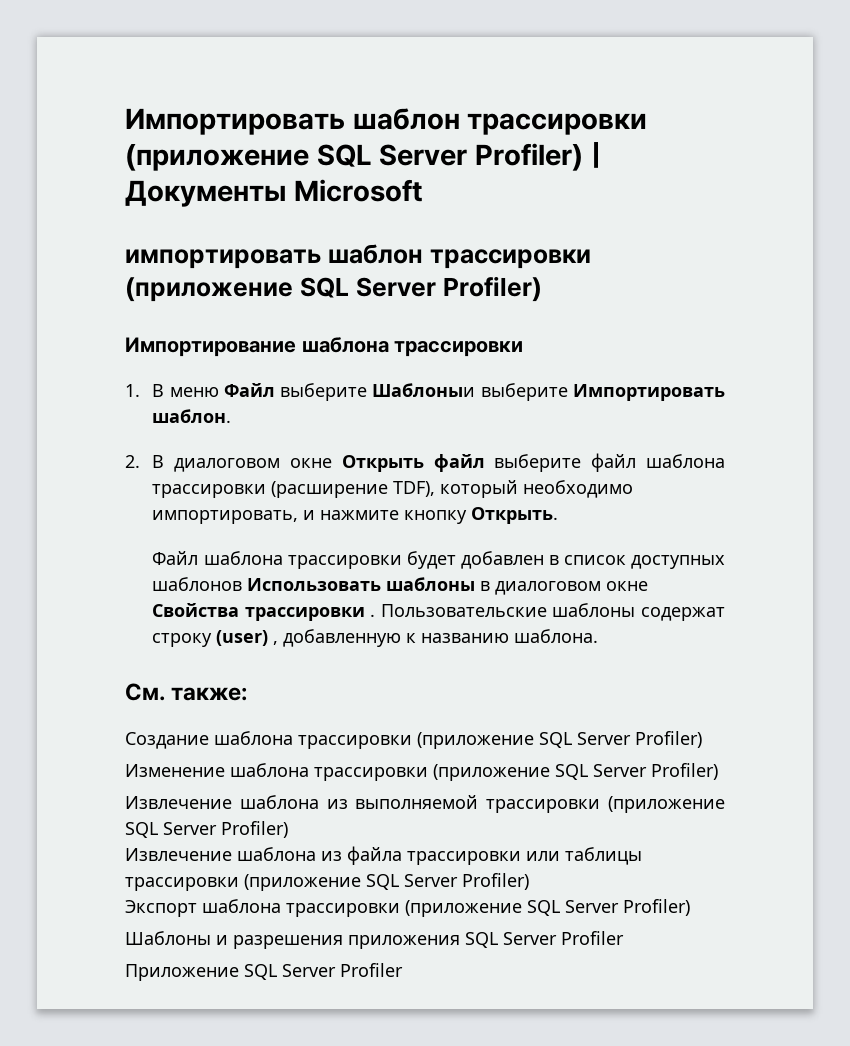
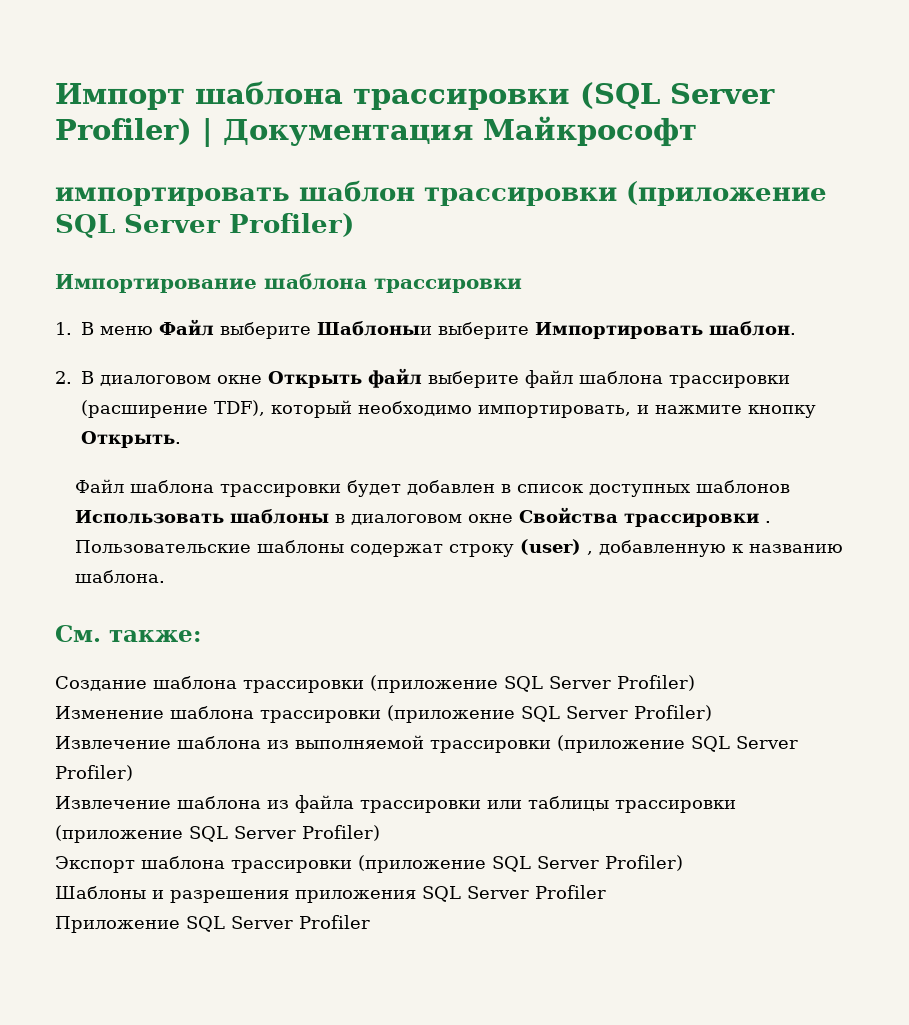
[125,108,648,135] [125,144,372,171] Импортировать шаблон трассировки (приложение SQL -> [55,81,660,110] Импорт шаблона трассировки (SQL
[125,179,423,207] Документы Microsoft -> [223,116,697,147] Документация Майкрософт

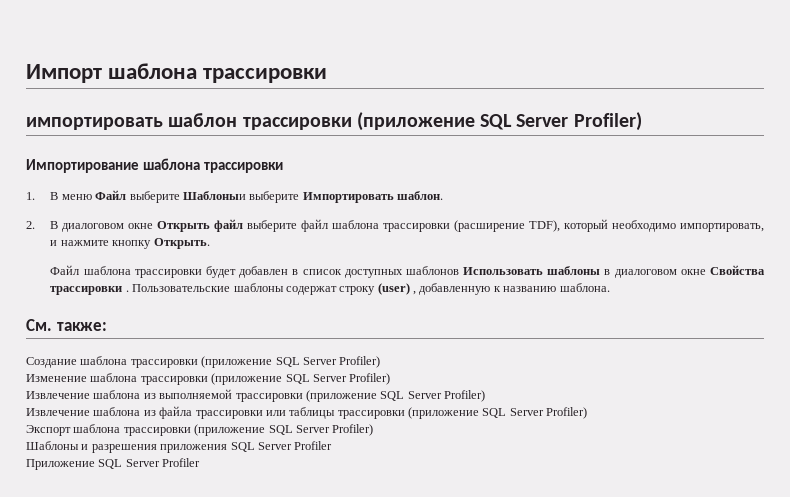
[580,82,775,109] [55,116,697,147] (SQL Server Profiler) | Документация Майкрософт -> (328, 75) none

